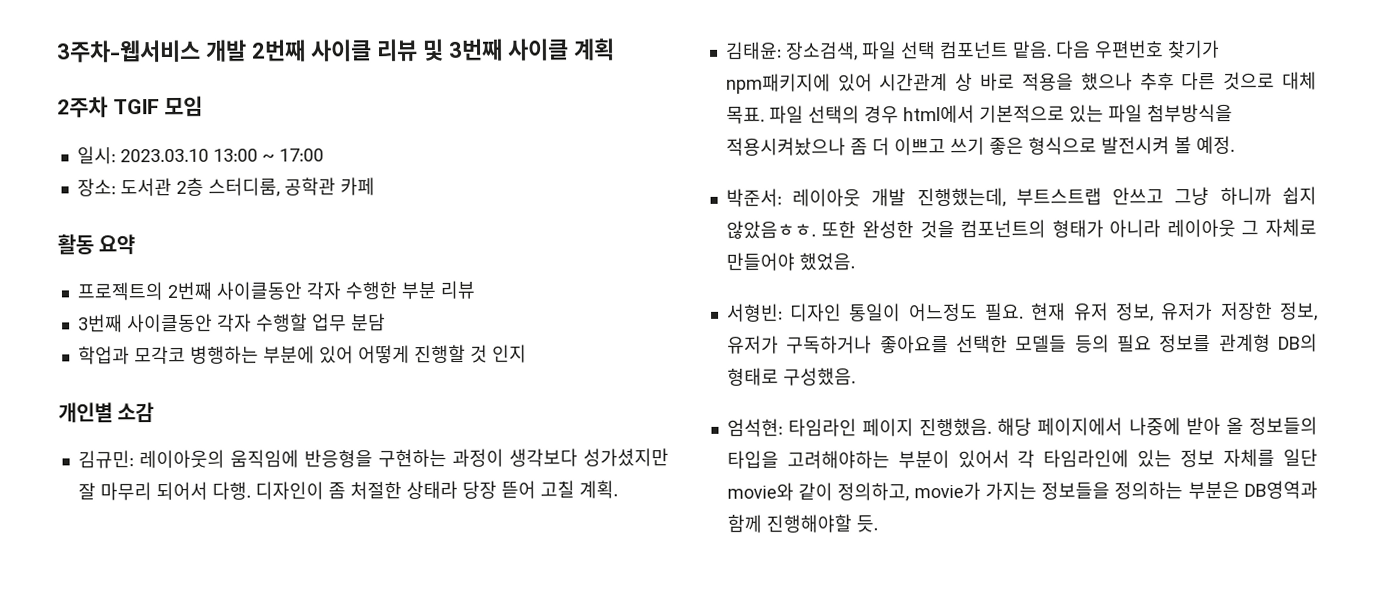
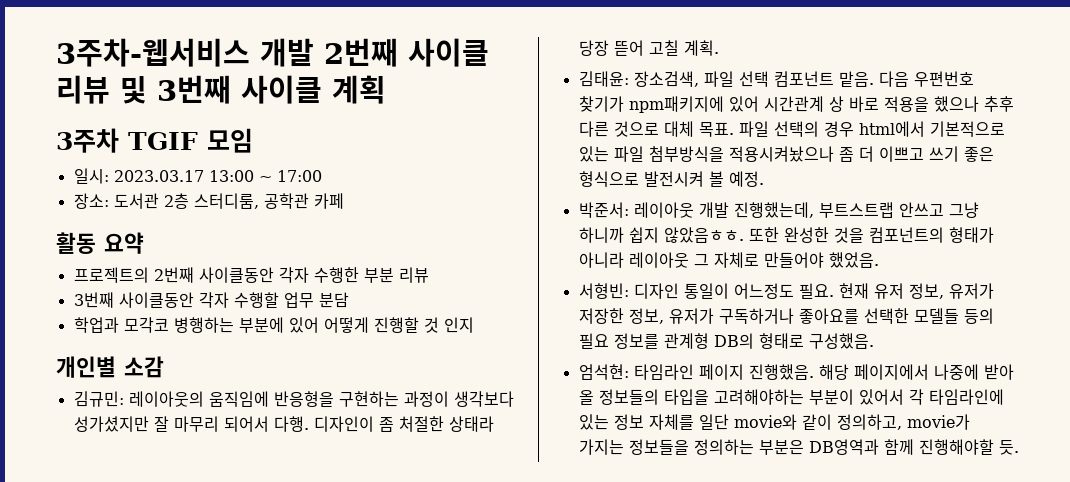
[57,96,108,118] 2주차 -> [56,128,119,153] 3주차
[119,148,209,163] 2023.03.10 -> [113,170,204,182] 2023.03.17

